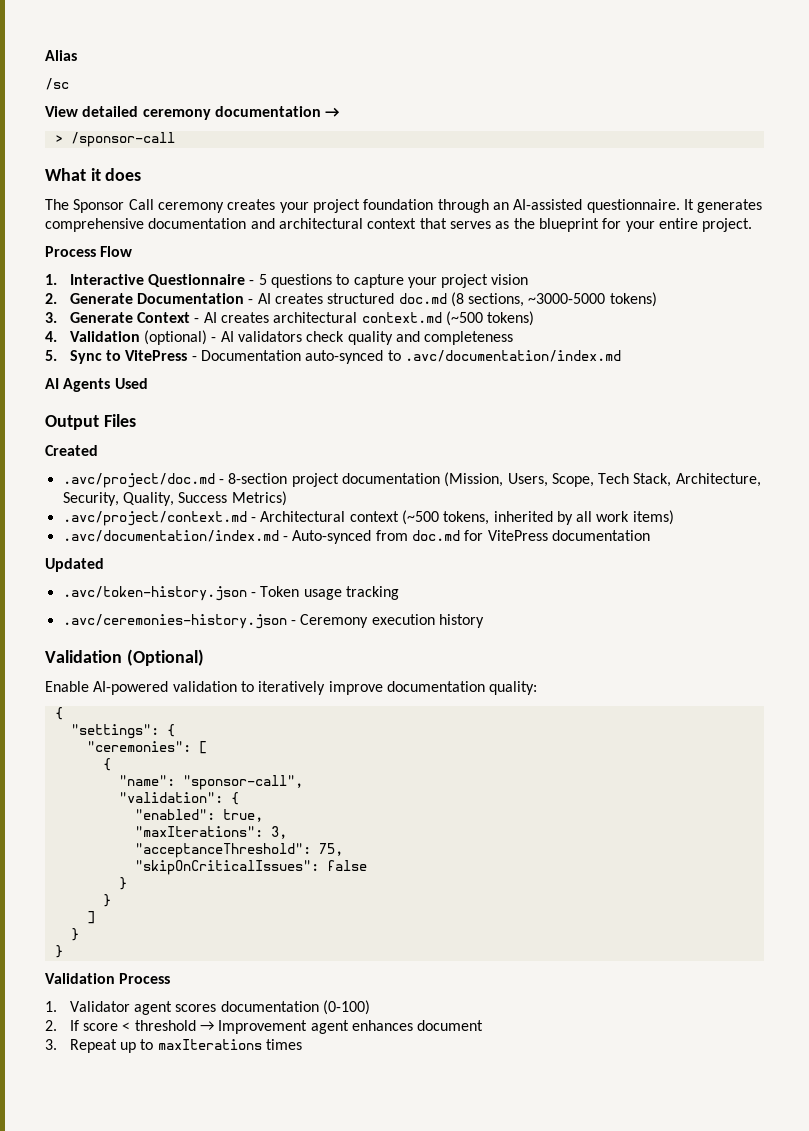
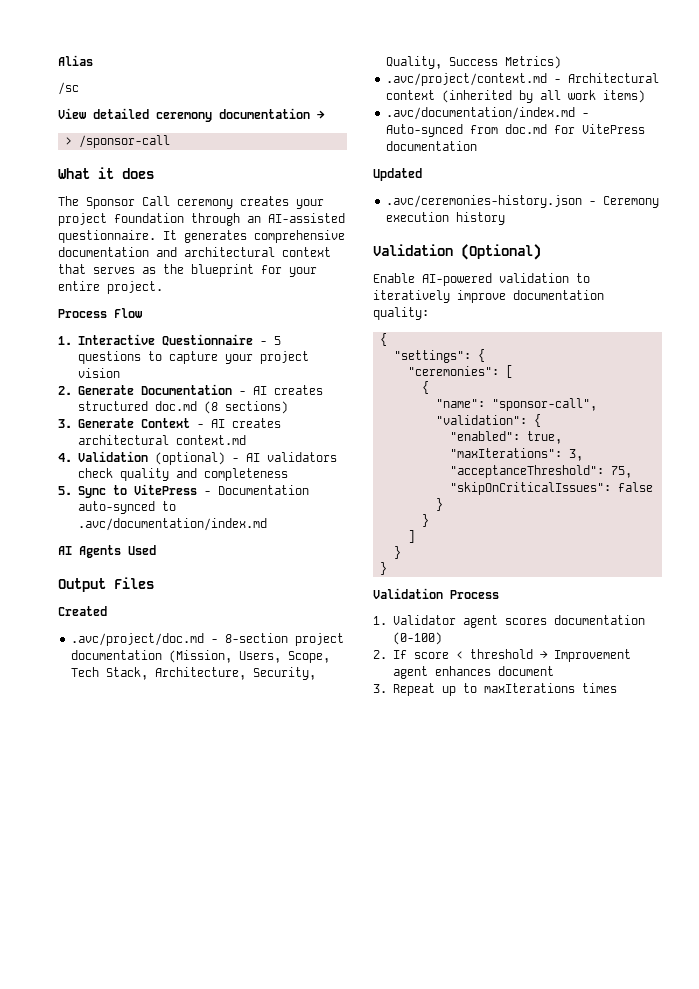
[468,292,657,307] sections, ~3000-5000 tokens) -> [225,401,288,414] sections)
[445,311,535,326] (~500 tokens) -> (246, 440) none
[401,510,553,525] (~500 tokens, inherited -> [442,90,513,103] (inherited
[62,586,399,601] // .avc/token-history.json - Token usage tracking -> (422, 174) none

